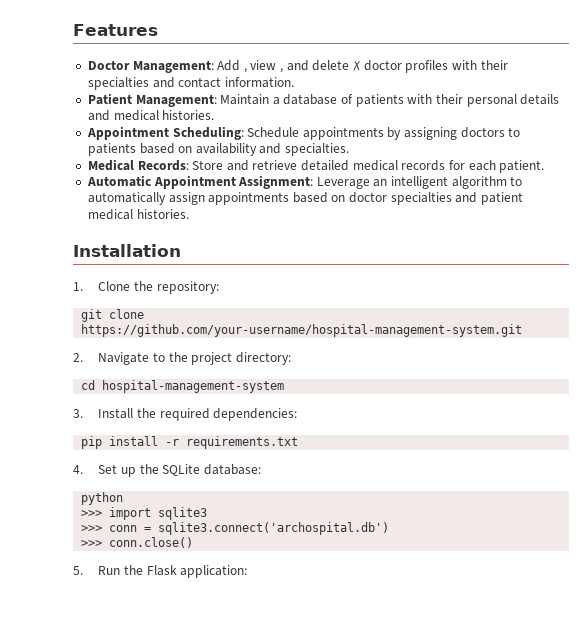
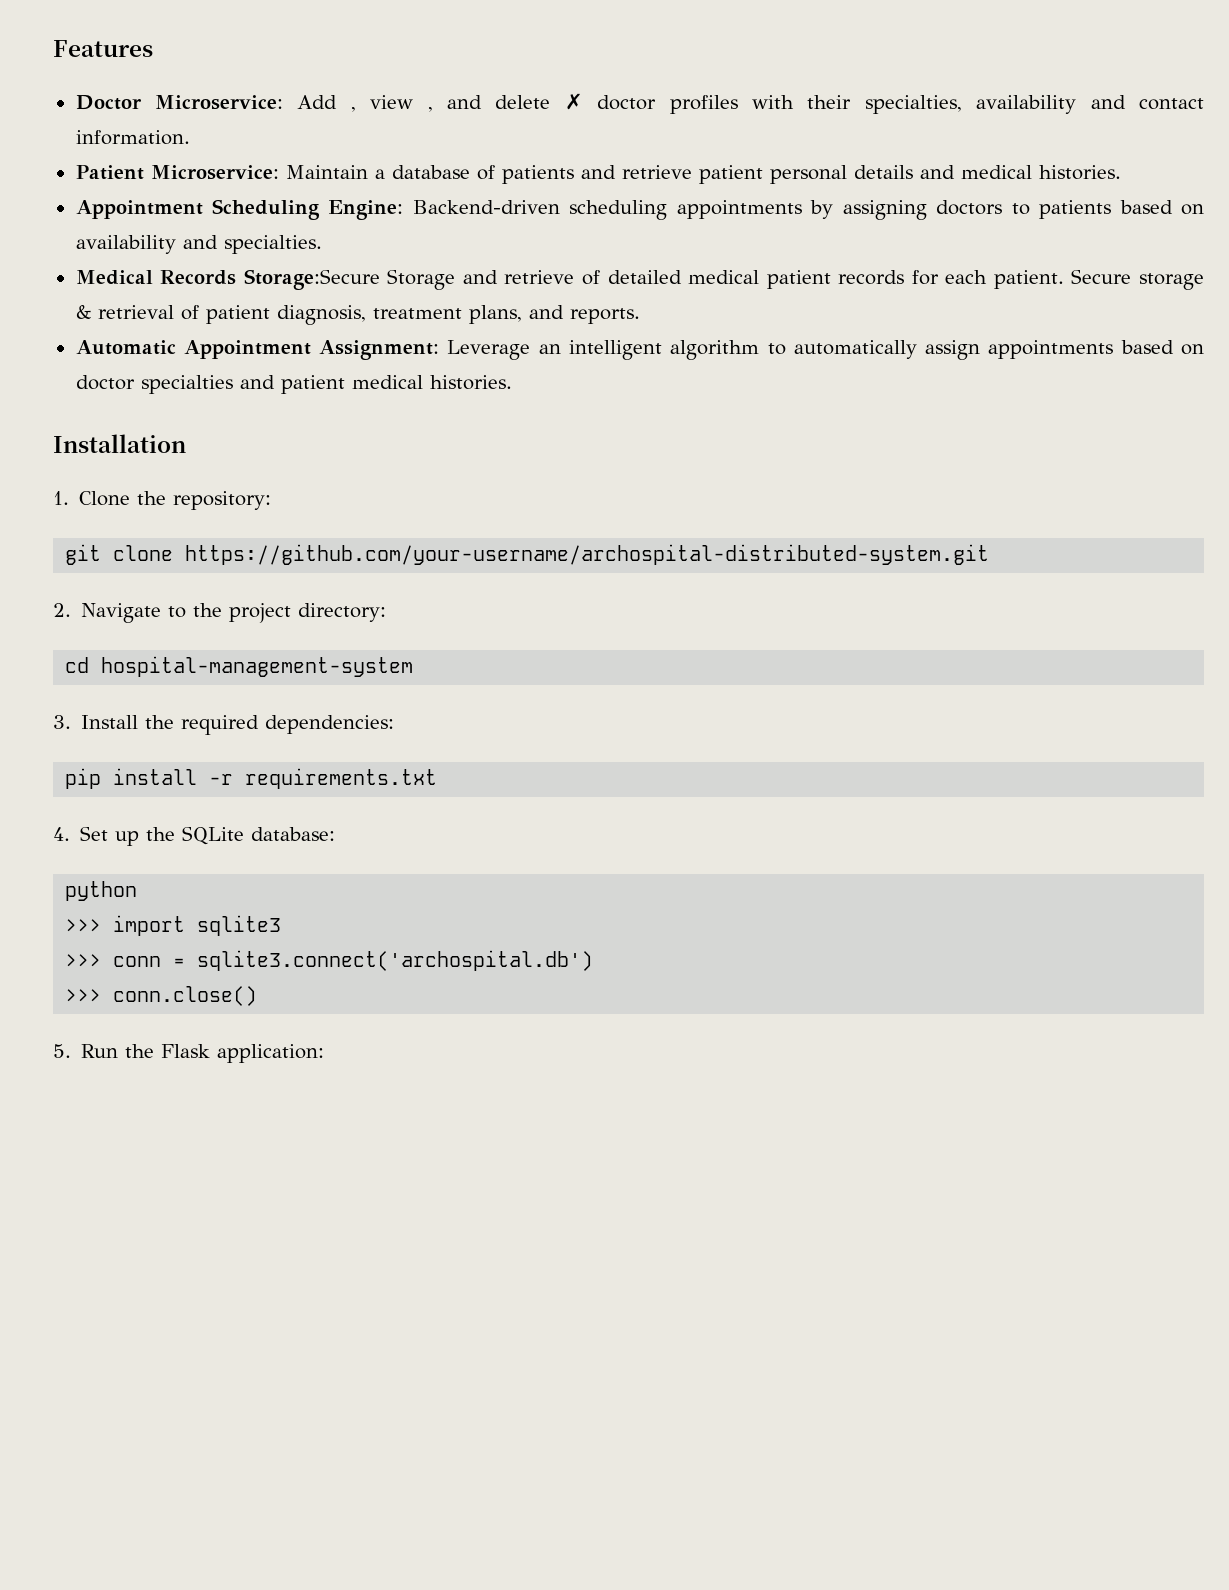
[132,60,214,73] Management: -> [154,95,283,110] Microservice:
[87,77,149,90] specialties -> [864,95,1077,114] specialties, availability
[135,94,217,107] Management: -> [150,165,279,180] Microservice:
[407,94,464,104] with their -> [580,165,763,184] and retrieve patient
[172,126,300,140] Scheduling: Schedule -> [212,199,668,220] Scheduling Engine: Backend-driven scheduling
[137,160,298,171] Records: Store and retrieve -> [160,269,600,290] Records Storage:Secure Storage and retrieve of
(398, 165) none -> [766,270,831,289] patient
(545, 166) none -> [1071,269,1205,290] [75,304,640,325] Secure storage & retrieval of patient diagnosis, treatment plans, and reports.
[81,324,523,337] https://github.com/your-username/hospital-management-system.git -> [185,544,990,565] https://github.com/your-username/archospital-distributed-system.git

